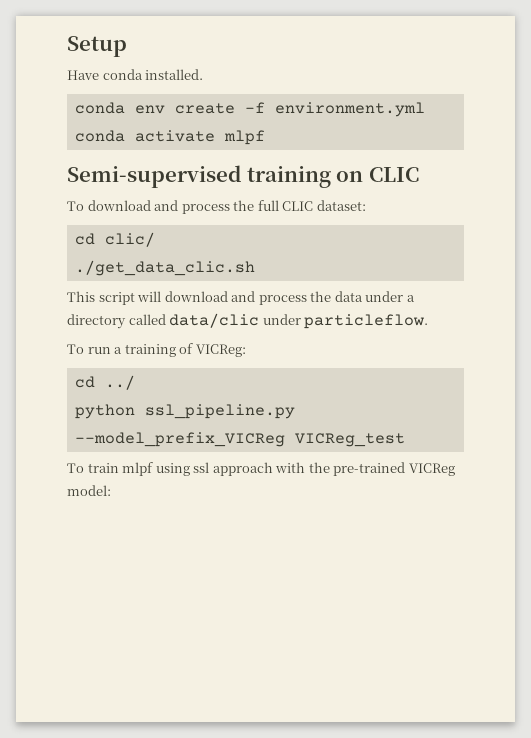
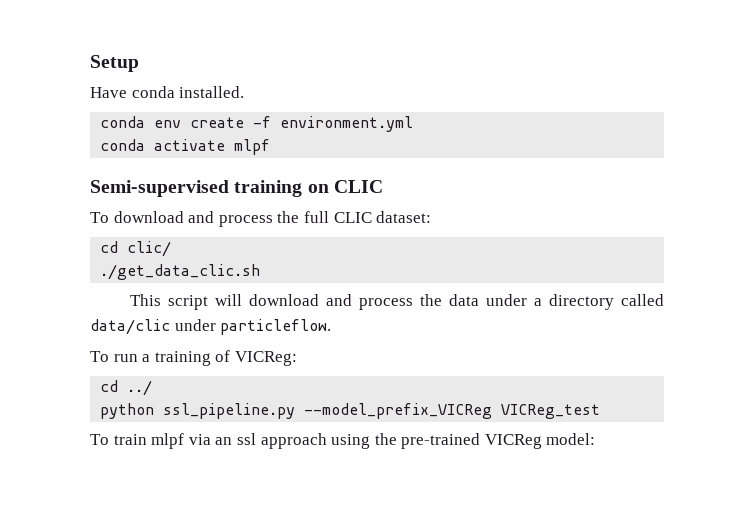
[155,463,190,476] using -> [188,434,233,445] via an
[275,462,306,473] with -> [331,434,371,449] using

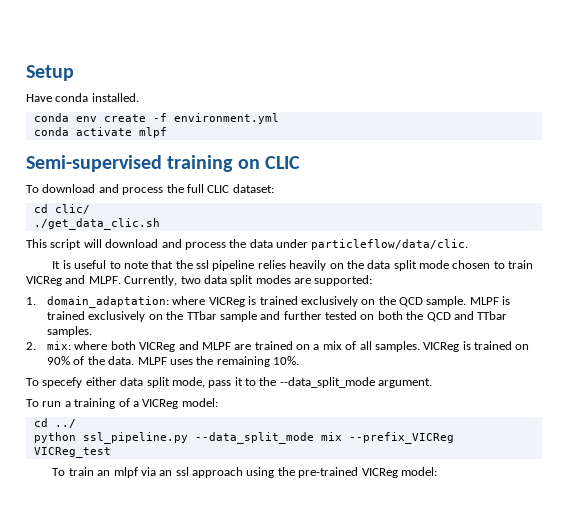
[534,294,664,310] [90,319,332,335] a directory called data/clic under particleflow. -> [311,239,469,250] [52,260,534,271] [26,275,373,286] [26,296,511,308] [47,311,508,322] [47,326,93,337] [26,341,530,352] [47,356,300,367] [26,377,433,388] particleflow/data/clic. // It is useful to note that the ssl pipeline relies heavily on the data split mode chosen to train VICReg and MLPF. Currently, two data split modes are supported: // 1. domain_adaptation: where VICReg is trained exclusively on the QCD sample. MLPF is trained exclusively on the TTbar sample and further tested on both the QCD and TTbar samples. // 2. mix: where both VICReg and MLPF are trained on a mix of all samples. VICReg is trained on 90% of the data. MLPF uses the remaining 10%. // To specefy either data split mode, pass it to the --data_split_mode argument.
[234,351,297,366] VICReg: -> [132,398,218,409] a VICReg model:
[304,403,493,419] --model_prefix_VICReg -> [194,432,454,444] --data_split_mode mix --prefix_VICReg
(147, 439) none -> [97,470,111,476] an

